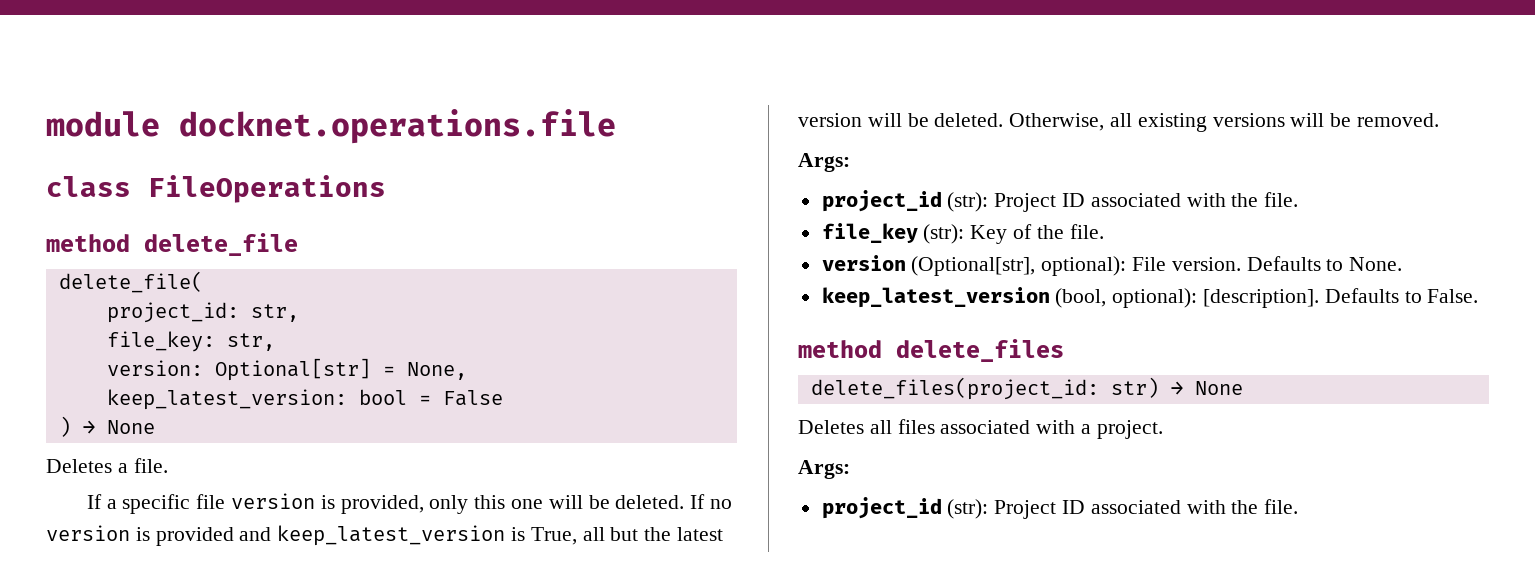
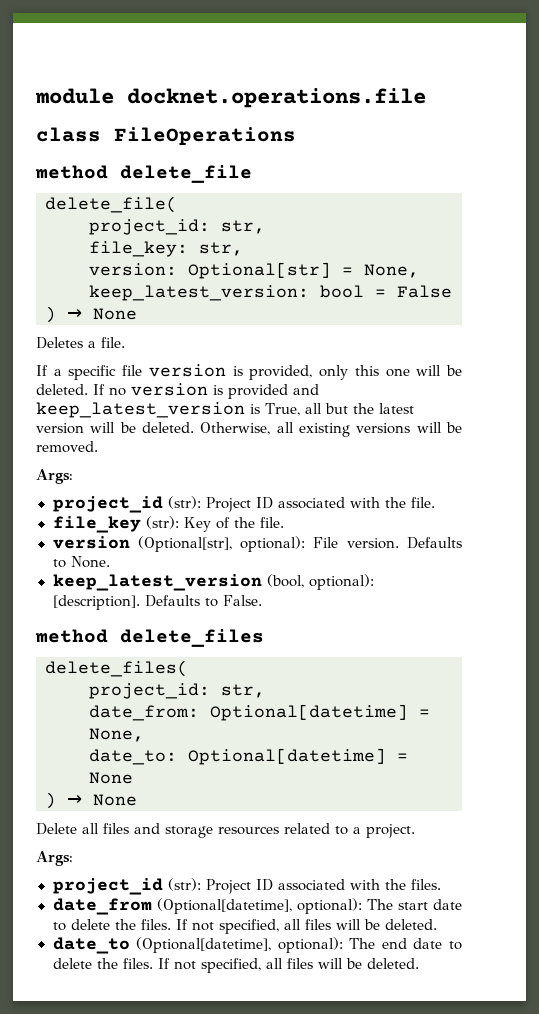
[810,377,1243,400] [798,419,1076,434] delete_files(project_id: str) → None // Deletes all files associated with -> [45,660,188,677] [89,683,265,699] [89,704,430,721] [89,728,144,742] [89,748,408,765] [89,772,133,784] [45,792,137,809] [36,823,348,838] delete_files( // project_id: str, // date_from: Optional[datetime] = None, // date_to: Optional[datetime] = None // ) → None // Delete all files and storage resources related to
[1264,499,1299,514] file. -> [410,879,441,890] [52,898,463,915] [52,919,437,934] [52,937,462,954] [52,958,419,973] files. // date_from (Optional[datetime], optional): The start date to delete the files. If not specified, all files will be deleted. // date_to (Optional[datetime], optional): The end date to delete the files. If not specified, all files will be deleted.

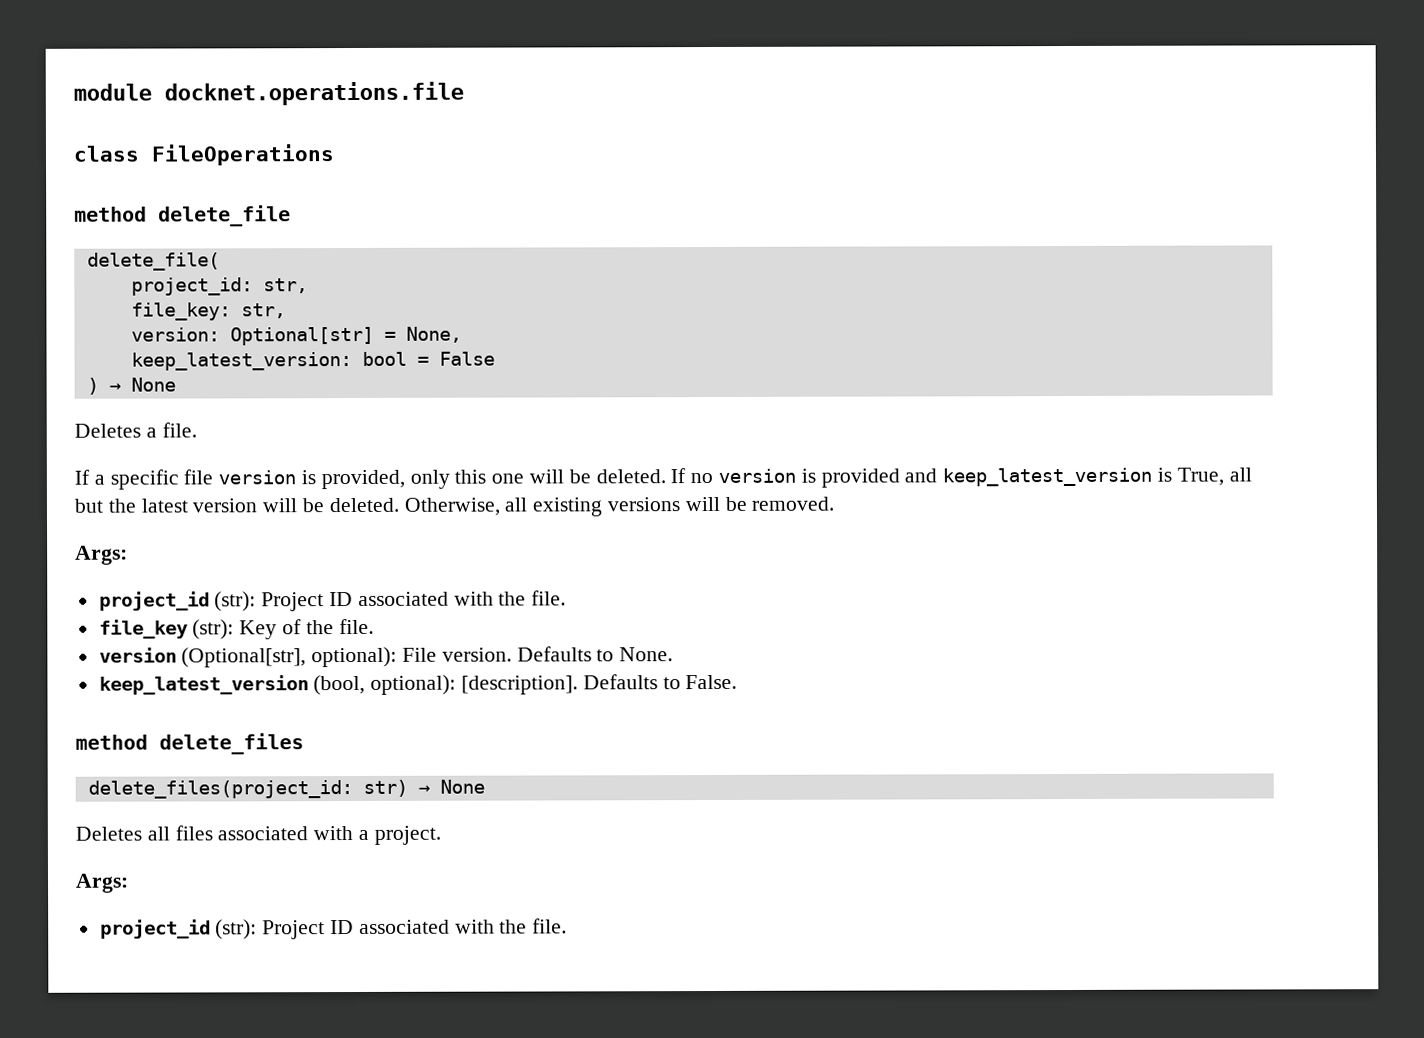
[45,660,188,677] [89,683,265,699] [89,704,430,721] [89,728,144,742] [89,748,408,765] [89,772,133,784] [45,792,137,809] [36,823,348,838] delete_files( // project_id: str, // date_from: Optional[datetime] = None, // date_to: Optional[datetime] = None // ) → None // Delete all files and storage resources related to -> [87,779,485,799] [75,825,354,841] delete_files(project_id: str) → None // Deletes all files associated with
[410,879,441,890] [52,898,463,915] [52,919,437,934] [52,937,462,954] [52,958,419,973] files. // date_from (Optional[datetime], optional): The start date to delete the files. If not specified, all files will be deleted. // date_to (Optional[datetime], optional): The end date to delete the files. If not specified, all files will be deleted. -> [532,918,568,934] file.

